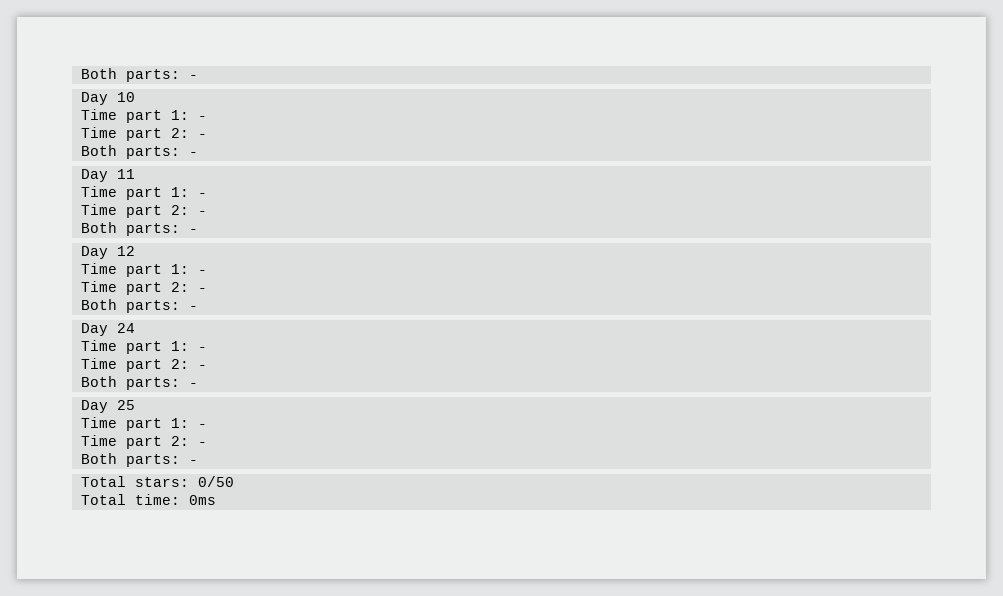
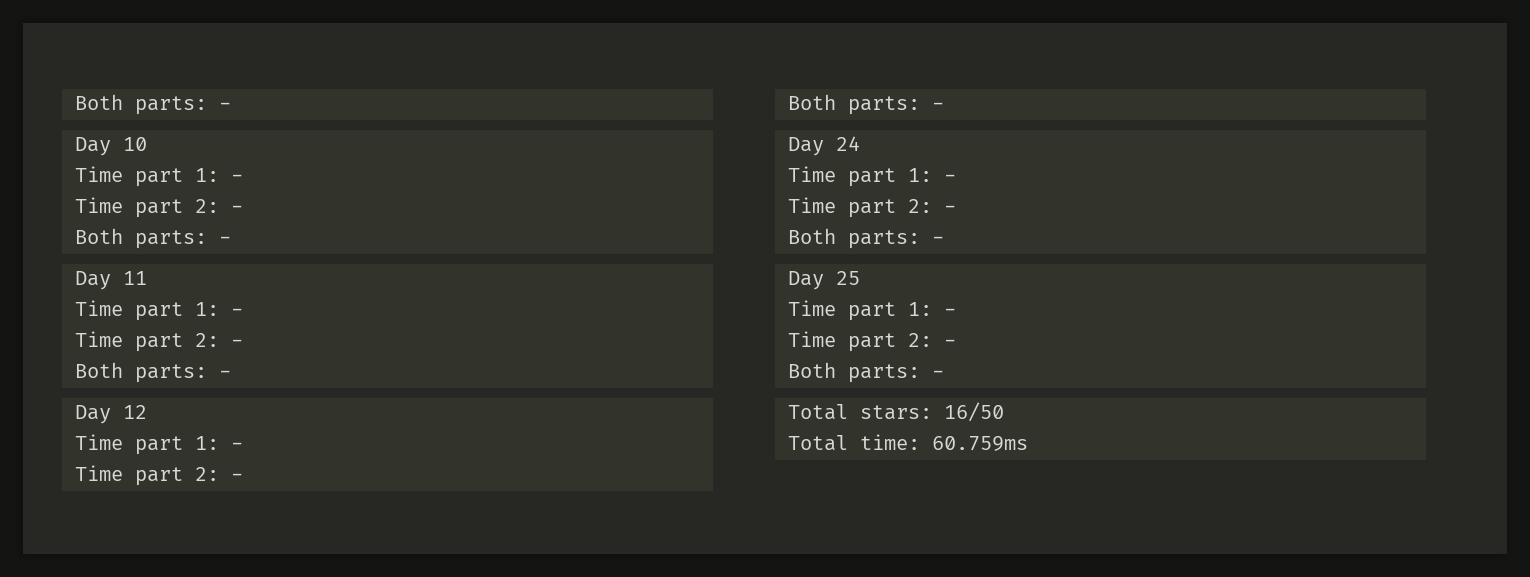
[197,476,234,487] 0/50 -> [943,402,1004,422] 16/50
[188,495,216,505] 0ms -> [931,436,1028,451] 60.759ms

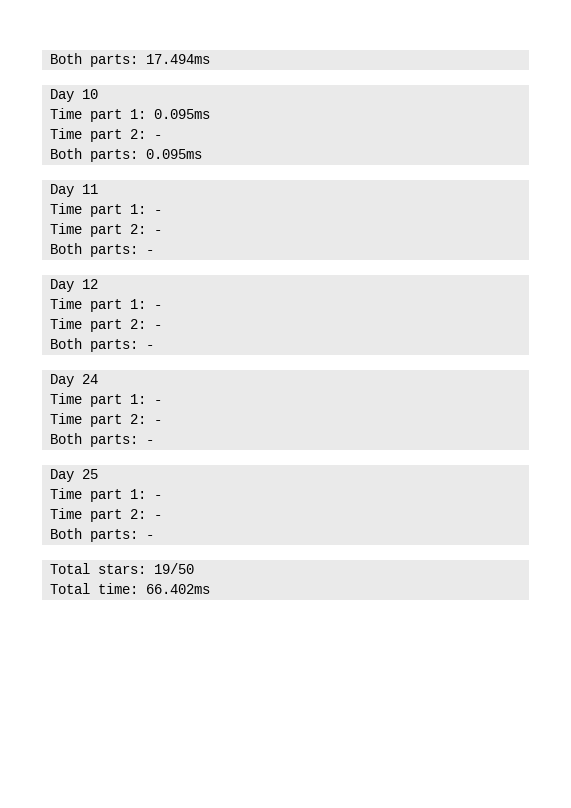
[74,94,231,115] Both parts: - -> [50,53,211,67] Both parts: 17.494ms
[230,174,243,182] [74,197,243,218] [74,228,231,249] - // Time part 2: - // Both parts: - -> [154,109,211,119] [50,128,163,142] [50,148,203,162] 0.095ms // Time part 2: - // Both parts: 0.095ms
[943,402,1004,422] 16/50 -> [154,563,195,574] 19/50
[931,436,1028,451] 60.759ms -> [146,584,211,594] 66.402ms

